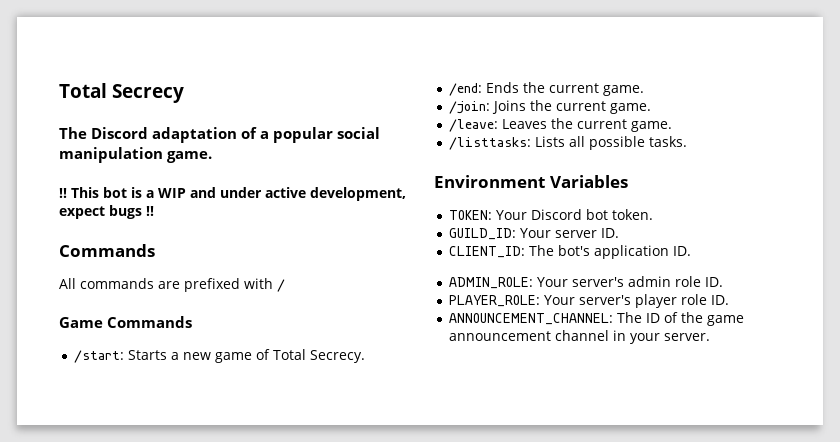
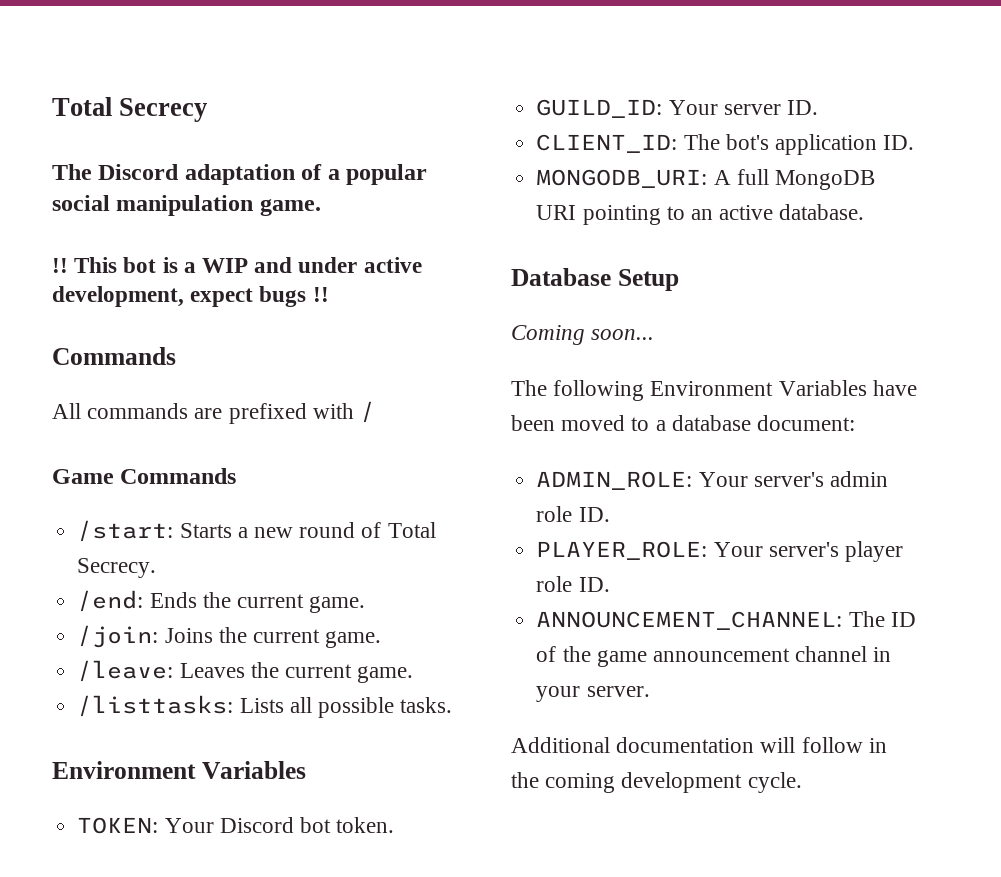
[214,352,252,363] game -> [299,522,356,538] round
(691, 251) none -> [536,169,875,190] [536,204,865,225] [511,268,679,291] [511,325,655,345] [511,380,917,401] [511,415,856,431] // MONGODB_URI: A full MongoDB URI pointing to an active database. // Database Setup // Coming soon... // The following Environment Variables have been moved to a database document:
(710, 337) none -> [511,737,887,753] [511,772,802,793] // Additional documentation will follow in the coming development cycle.

